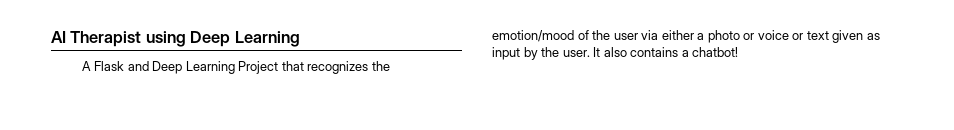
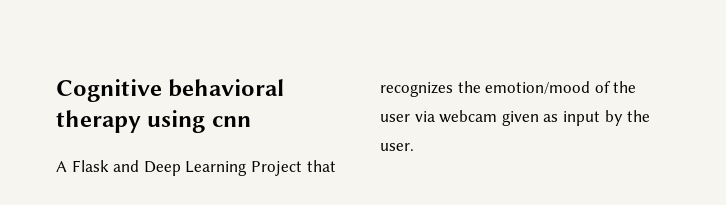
[51,31,300,47] AI Therapist using Deep Learning -> [56,79,285,102] [56,110,251,133] Cognitive behavioral therapy using cnn
[661,30,829,43] either a photo or voice or text -> [439,110,498,123] webcam
[593,47,739,57] It also contains a chatbot! -> (414, 147) none

